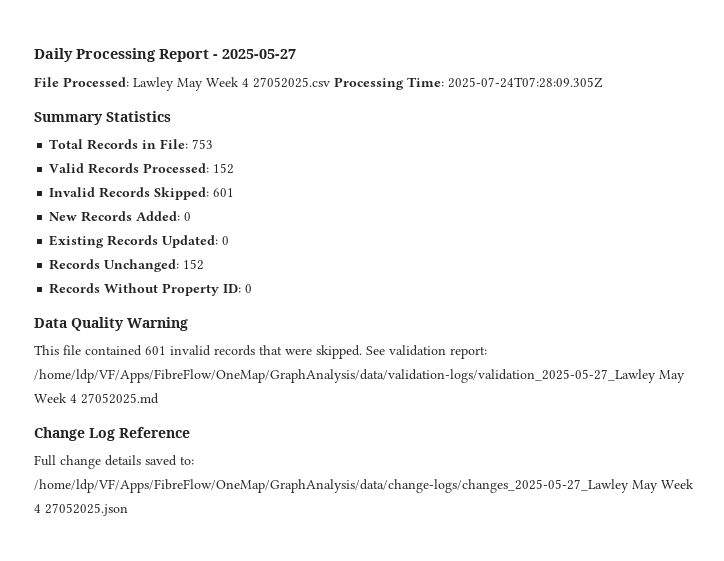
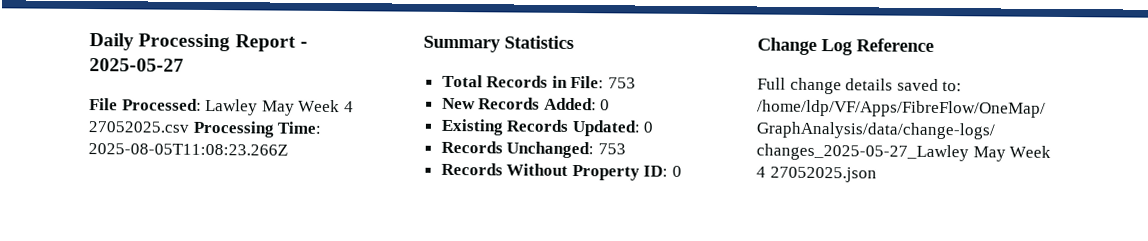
[448,77,603,88] 2025-07-24T07:28:09.305Z -> [88,143,288,156] 2025-08-05T11:08:23.266Z
[49,163,235,174] [49,187,235,200] // Valid Records Processed: 152 // Invalid Records Skipped: 601 -> (637, 83) none
[183,259,205,270] 152 -> [597,143,626,155] 753
[34,317,188,331] [34,345,487,359] [34,369,685,383] [34,393,159,404] // Data Quality Warning // This file contained 601 invalid records that were skipped. See validation report: /home/ldp/VF/Apps/FibreFlow/OneMap/GraphAnalysis/data/validation-logs/validation_2025-05-27_Lawley May Week 4 27052025.md -> (683, 171) none

